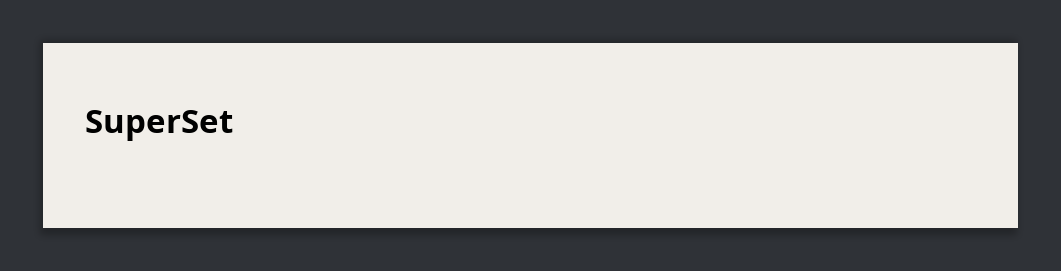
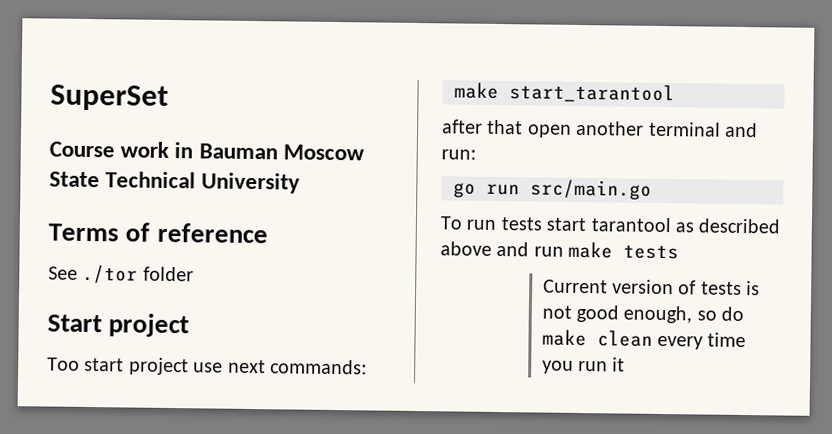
(233, 125) none -> [49,141,365,161] [49,171,301,194] [48,222,268,244] [48,264,194,284] [47,313,190,338] [47,357,367,376] [454,82,675,104] [442,119,758,138] [441,149,476,160] [453,179,652,200] [440,216,781,234] [440,241,680,260] [542,279,761,296] [541,304,745,324] [541,329,747,350] [541,357,626,374] // Course work in Bauman Moscow State Technical University // Terms of reference // See ./tor folder // Start project // Too start project use next commands: // make start_tarantool // after that open another terminal and run: // go run src/main.go // To run tests start tarantool as described above and run make tests // Current version of tests is not good enough, so do make clean every time you run it

